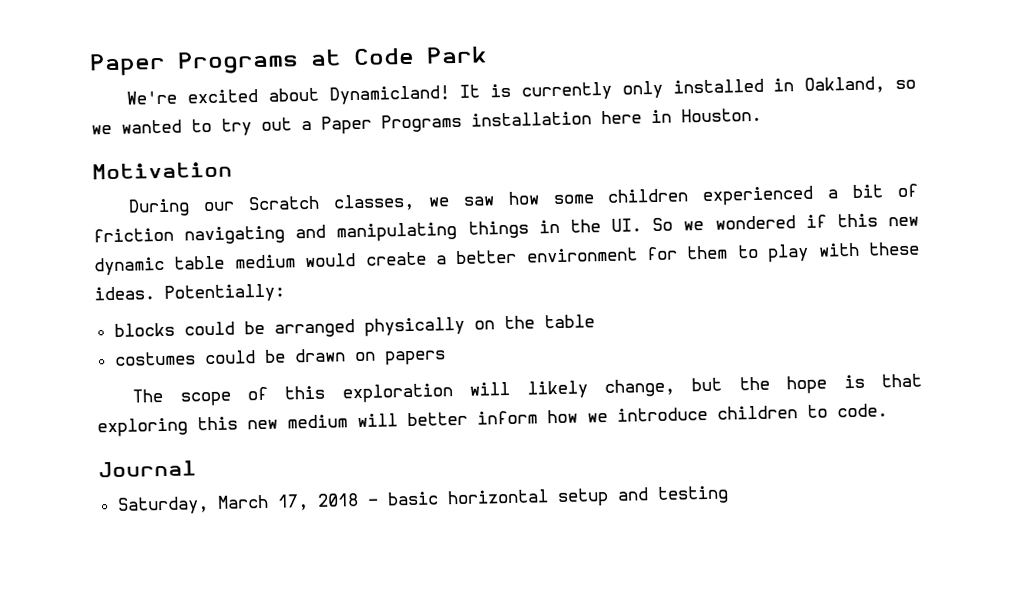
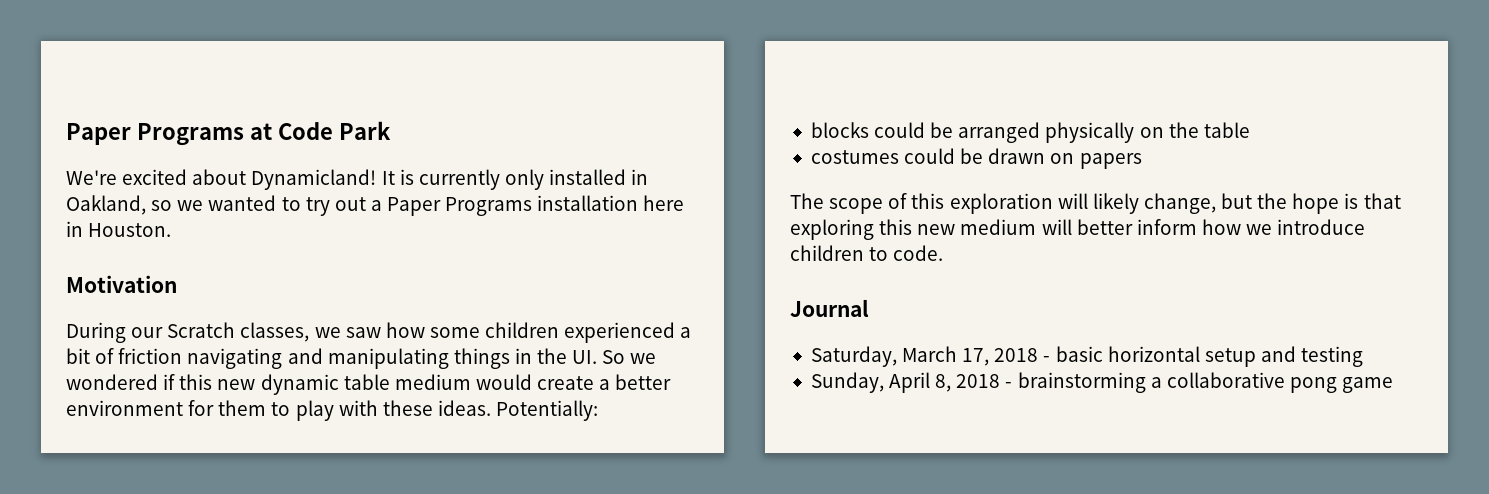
(729, 495) none -> [810,372,1394,393] // Sunday, April 8, 2018 - brainstorming a collaborative pong game

